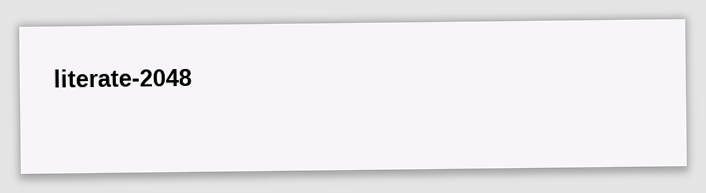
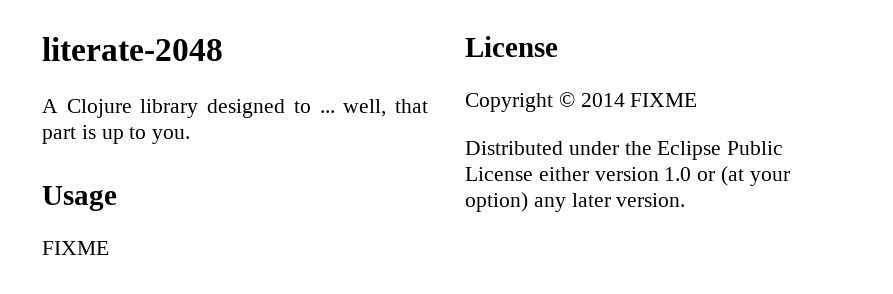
(192, 77) none -> [42,99,429,118] [42,125,191,144] [42,186,117,211] [42,241,109,255] [465,36,558,57] [465,92,698,112] [465,141,784,160] [465,166,790,186] [465,192,686,212] // A Clojure library designed to ... well, that part is up to you. // Usage // FIXME // License // Copyright © 2014 FIXME // Distributed under the Eclipse Public License either version 1.0 or (at your option) any later version.

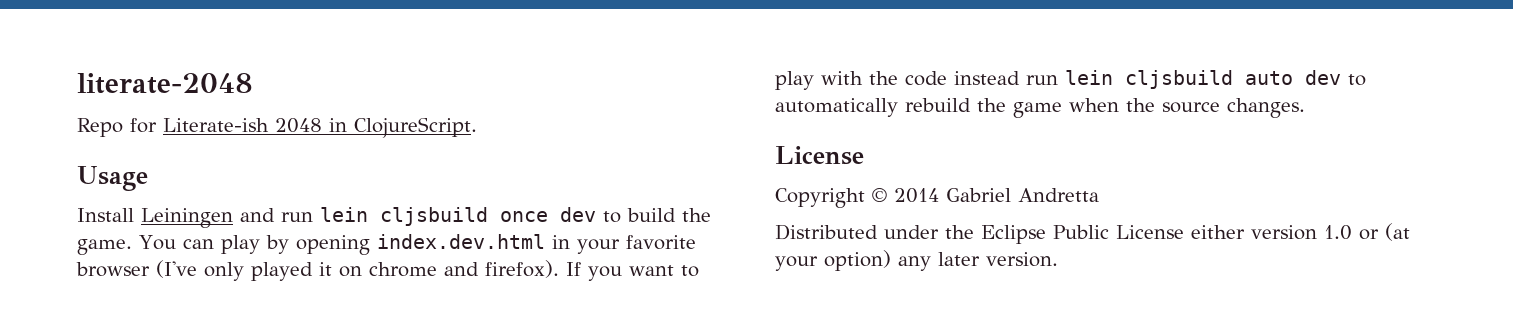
[42,99,429,118] [42,125,191,144] [42,186,117,211] [42,241,109,255] A Clojure library designed to ... well, that part is up to you. // Usage // FIXME -> [77,117,477,138] [77,166,148,191] [77,207,711,228] [77,234,696,255] [76,260,699,281] [775,70,1366,90] [775,98,1305,118] Repo for Literate-ish 2048 in ClojureScript. // Usage // Install Leiningen and run lein cljsbuild once dev to build the game. You can play by opening index.dev.html in your favorite browser (I've only played it on chrome and firefox). If you want to play with the code instead run lein cljsbuild auto dev to automatically rebuild the game when the source changes.
[630,93,698,107] FIXME -> [946,188,1099,202] Gabriel Andretta

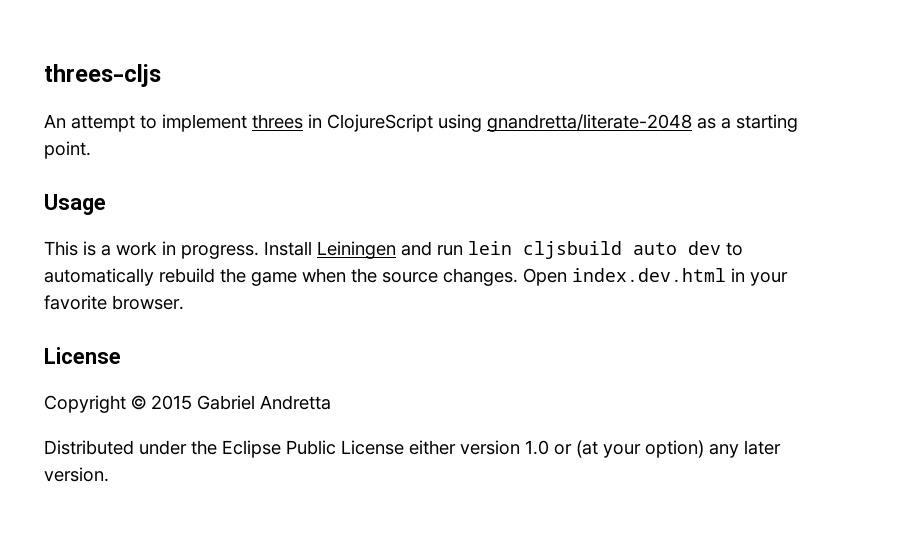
[77,73,253,94] [77,117,477,138] [77,166,148,191] literate-2048 // Repo for Literate-ish 2048 in ClojureScript. // Usage // -> [44,64,161,87] [44,114,798,132] [44,141,91,159] [44,194,106,215] [44,241,259,259] threes-cljs // An attempt to implement threes in ClojureScript using gnandretta/literate-2048 as a starting point. // Usage // This is a work in progress.
[500,207,711,223] [77,234,696,255] [76,260,699,281] [775,70,1233,90] once dev to build the game. You can play by opening index.dev.html in your favorite browser (I've only played it on chrome and firefox). If you want to play with the code instead run lein cljsbuild -> (622, 250) none
(1305, 108) none -> [523,268,788,286] [44,295,184,310] Open index.dev.html in your favorite browser.
[894,188,939,203] 2014 -> [151,395,192,410] 2015

